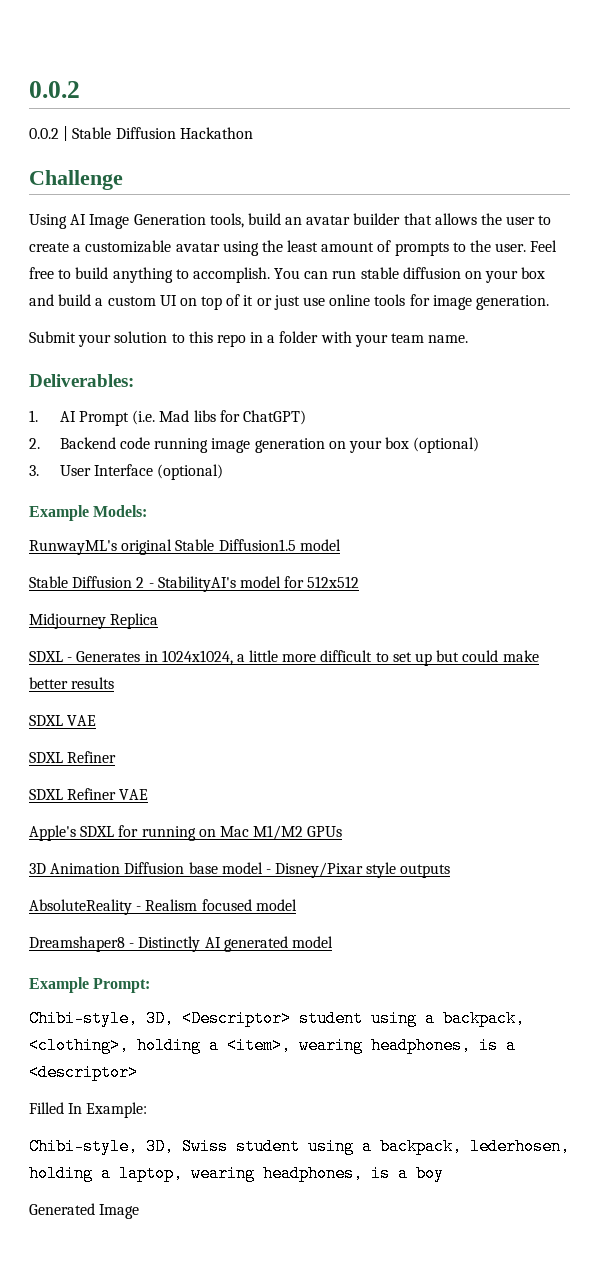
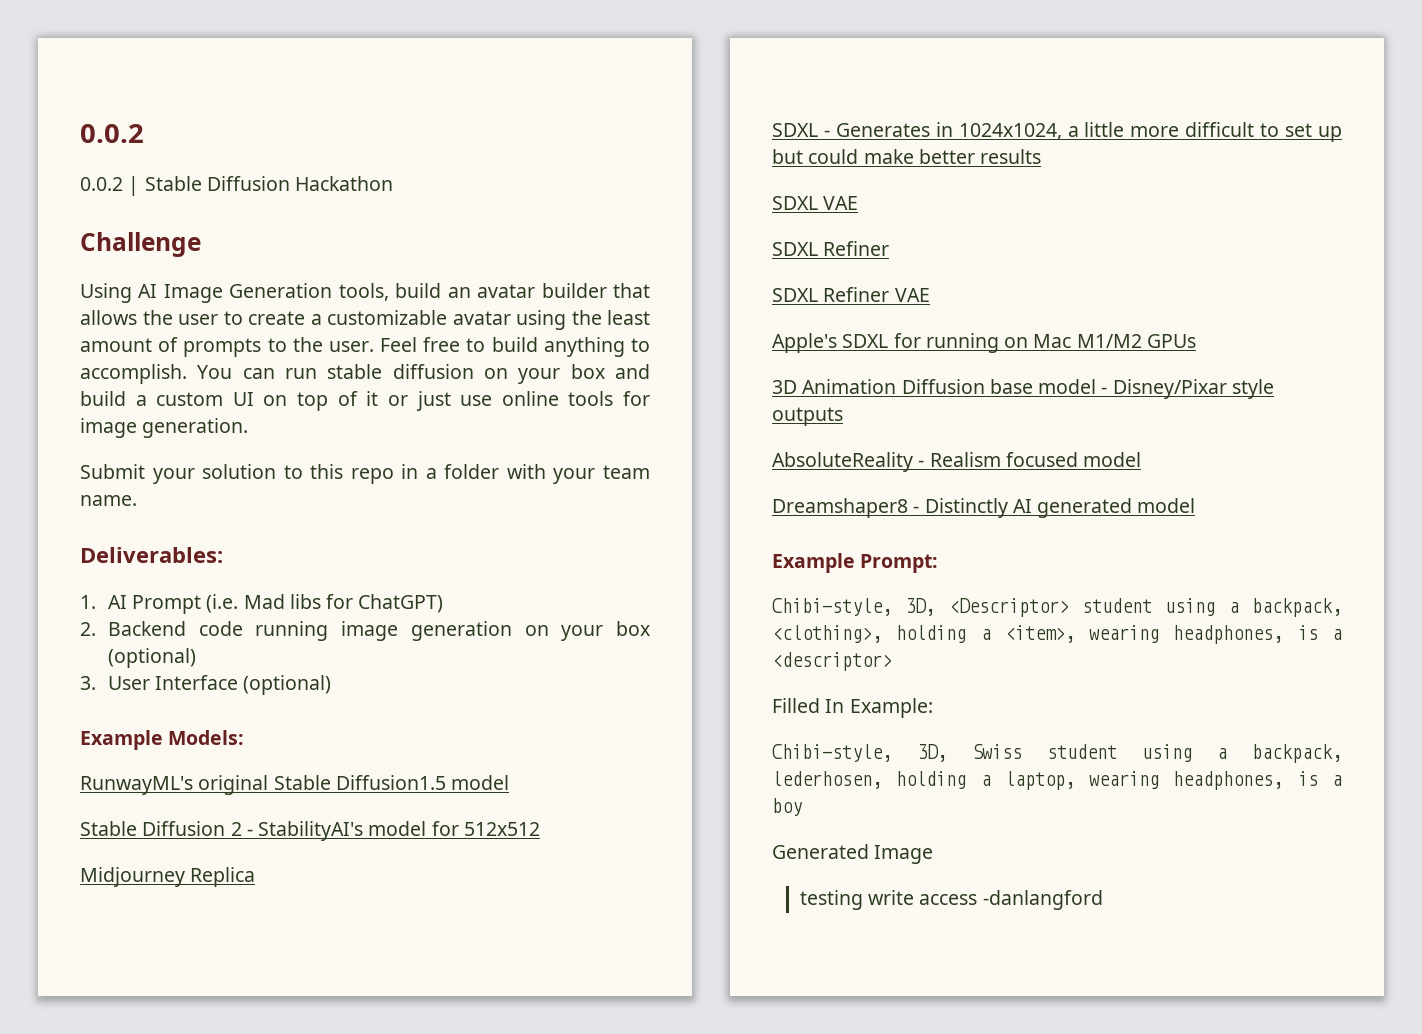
(140, 1211) none -> [799,890,1103,910] // testing write access -danlangford

